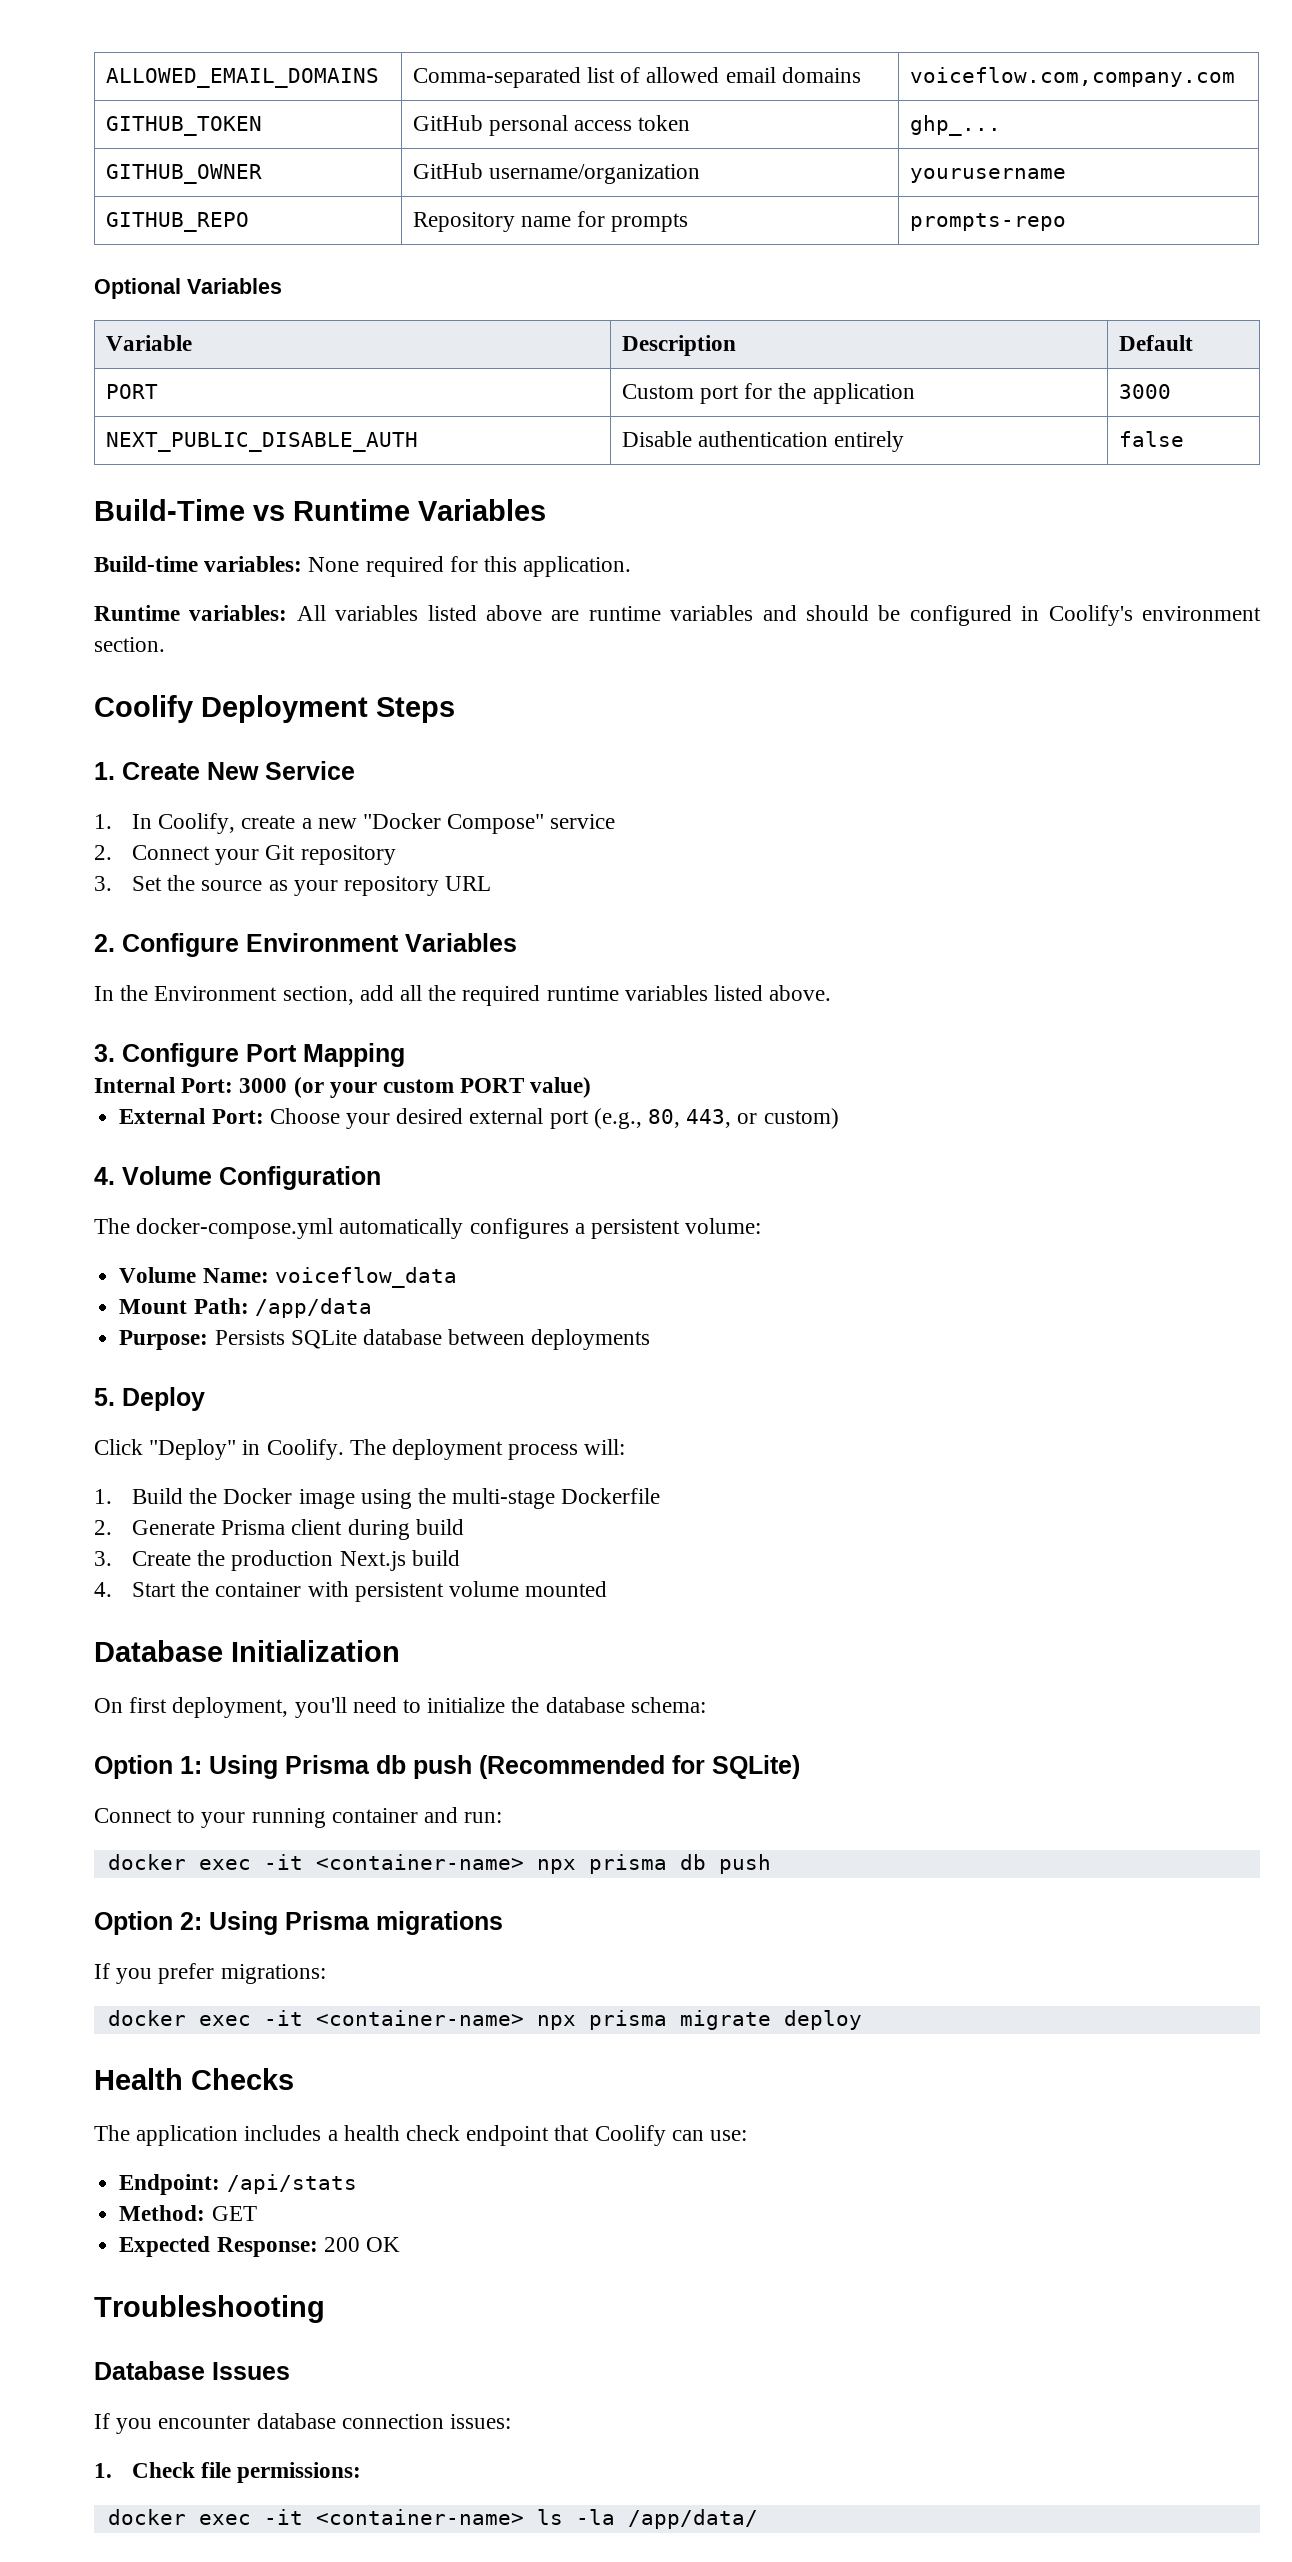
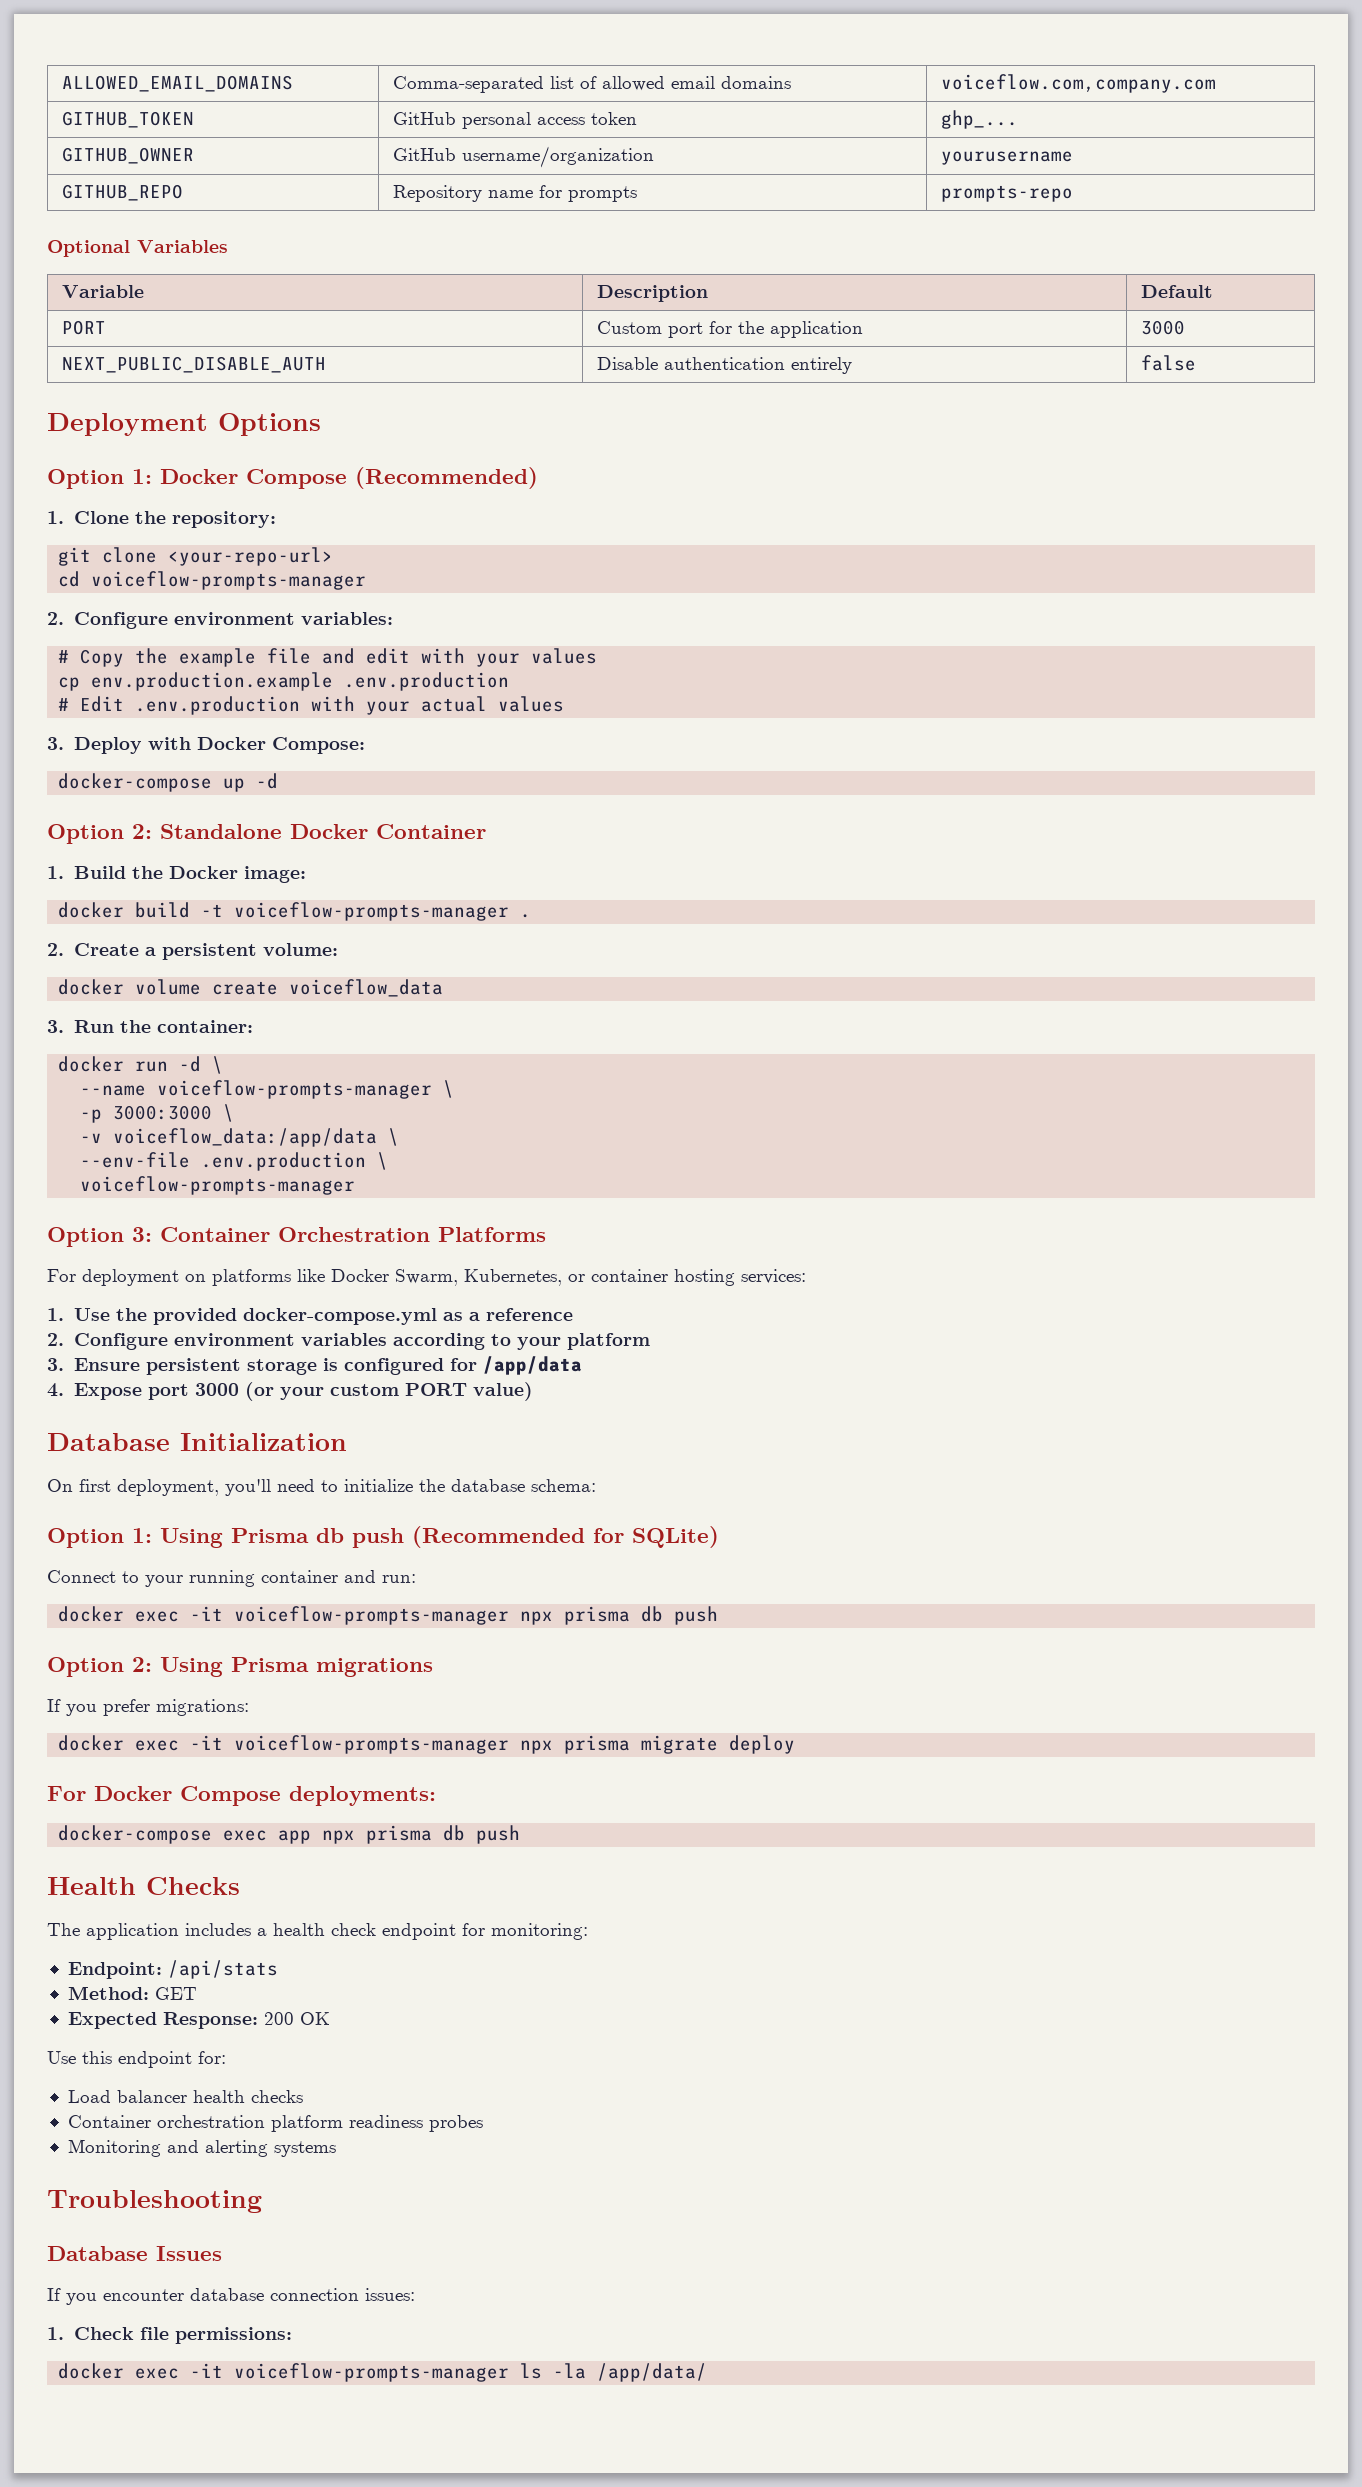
[94,499,546,521] [94,556,632,577] [94,605,1261,626] [94,637,165,652] [94,695,455,723] [94,761,355,780] [94,813,616,834] [94,845,396,865] [94,875,492,896] [94,933,517,957] [94,985,832,1006] [94,1043,405,1067] [94,1077,234,1093] Build-Time vs Runtime Variables // Build-time variables: None required for this application. // Runtime variables: All variables listed above are runtime variables and should be configured in Coolify's environment section. // Coolify Deployment Steps // 1. Create New Service // 1. In Coolify, create a new "Docker Compose" service // 2. Connect your Git repository // 3. Set the source as your repository URL // 2. Configure Environment Variables // In the Environment section, add all the required runtime variables listed above. // 3. Configure Port Mapping // Internal Port: -> [47,413,321,436] [47,467,538,489] [47,511,276,528] [58,547,334,566] [58,571,367,590] [47,612,393,629] [58,648,598,667] [58,672,510,691] [58,696,565,715] [47,737,365,754] [58,773,279,792] [47,824,486,844] [47,866,306,883] [58,902,532,921] [47,943,338,960] [58,979,444,997] [47,1020,253,1033] [58,1056,224,1074] [80,1080,455,1099] [80,1104,235,1123] [80,1128,400,1147] [80,1152,389,1171] [80,1176,356,1195] [47,1227,546,1247] [47,1269,806,1286] [47,1308,573,1325] [47,1333,650,1350] [47,1356,582,1375] [47,1383,189,1400] Deployment Options // Option 1: Docker Compose (Recommended) // 1. Clone the repository: // git clone <your-repo-url> // cd voiceflow-prompts-manager // 2. Configure environment variables: // # Copy the example file and edit with your values // cp env.production.example .env.production // # Edit .env.production with your actual values // 3. Deploy with Docker Compose: // docker-compose up -d // Option 2: Standalone Docker Container // 1. Build the Docker image: // docker build -t voiceflow-prompts-manager . // 2. Create a persistent volume: // docker volume create voiceflow_data // 3. Run the container: // docker run -d \ // --name voiceflow-prompts-manager \ // -p 3000:3000 \ // -v voiceflow_data:/app/data \ // --env-file .env.production \ // voiceflow-prompts-manager // Option 3: Container Orchestration Platforms // For deployment on platforms like Docker Swarm, Kubernetes, or container hosting services: // 1. Use the provided docker-compose.yml as a reference // 2. Configure environment variables according to your platform // 3. Ensure persistent storage is configured for /app/data // 4. Expose port
[119,1108,839,1129] [94,1166,381,1190] [94,1218,762,1239] [119,1267,457,1288] [119,1298,372,1318] [119,1329,651,1350] [94,1387,205,1411] [94,1439,626,1460] [94,1488,661,1509] [94,1519,464,1540] [94,1550,460,1571] [94,1581,608,1602] // External Port: Choose your desired external port (e.g., 80, 443, or custom) // 4. Volume Configuration // The docker-compose.yml automatically configures a persistent volume: // Volume Name: voiceflow_data // Mount Path: /app/data // Purpose: Persists SQLite database between deployments // 5. Deploy // Click "Deploy" in Coolify. The deployment process will: // 1. Build the Docker image using the multi-stage Dockerfile // 2. Generate Prisma client during build // 3. Create the production Next.js build // 4. Start the container with persistent volume mounted -> (533, 1391) none
[315,1854,524,1870] <container-name> -> [234,1606,510,1625] voiceflow-prompts-manager
[315,2010,524,2026] <container-name> -> [234,1735,510,1754] voiceflow-prompts-manager
(862, 2020) none -> [47,1786,436,1806] [58,1825,521,1844] // For Docker Compose deployments: // docker-compose exec app npx prisma db push
[554,2125,748,2146] that Coolify can use: -> [462,1923,588,1940] for monitoring:
(400, 2244) none -> [47,2051,226,2068] [67,2090,303,2103] [67,2115,483,2132] [67,2139,336,2157] // Use this endpoint for: // Load balancer health checks // Container orchestration platform readiness probes // Monitoring and alerting systems
[315,2509,524,2525] <container-name> -> [234,2363,510,2382] voiceflow-prompts-manager

